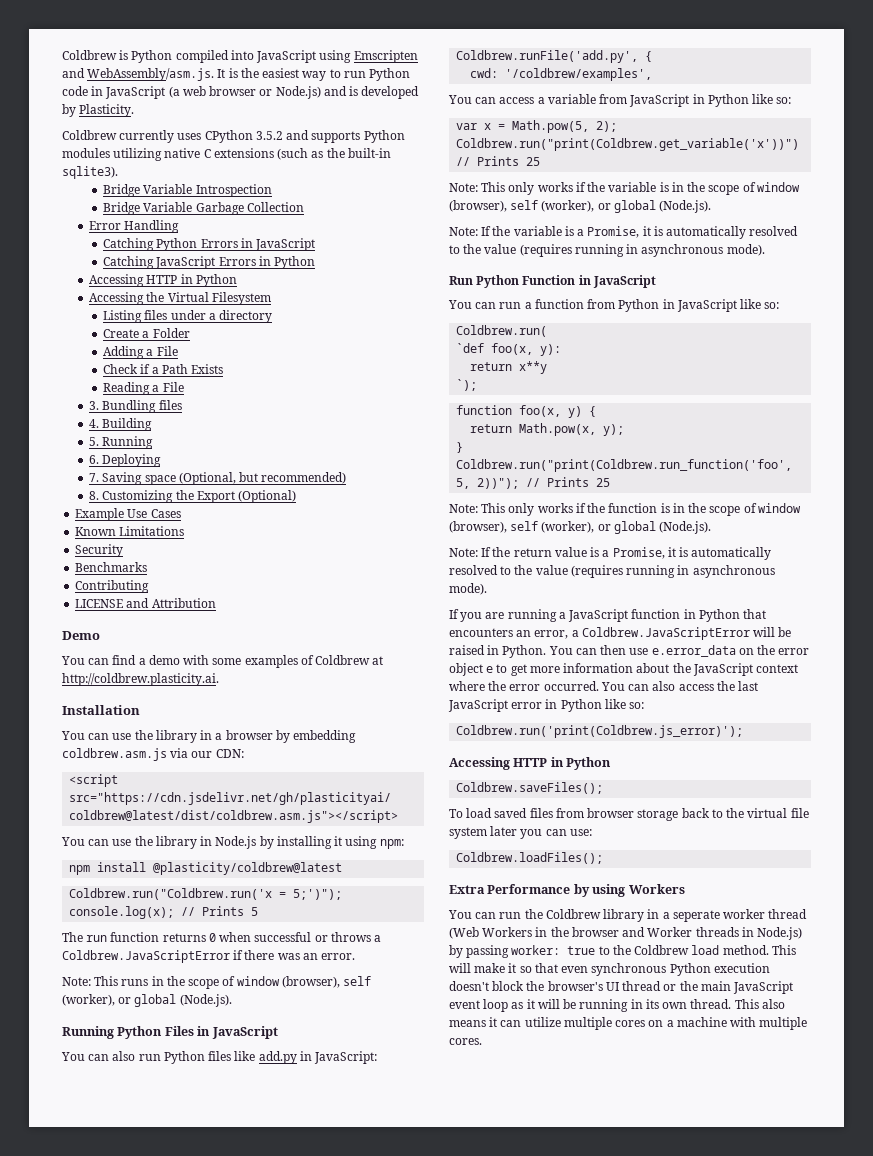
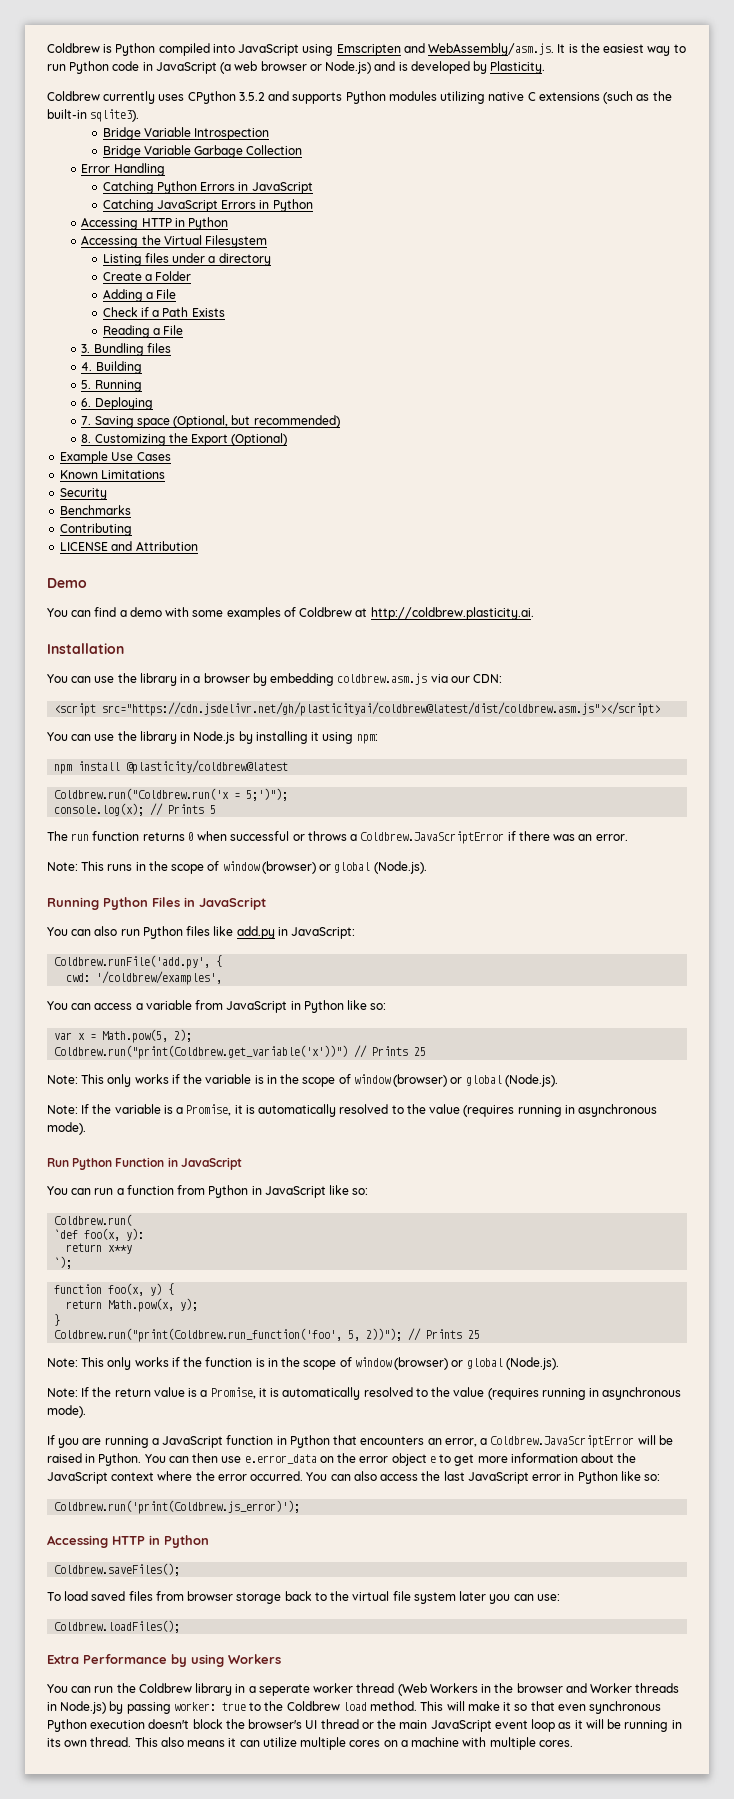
[281,976,372,988] [62,994,115,1006] (browser), self (worker), -> [261,861,316,874] (browser)
[449,200,595,212] (browser), self (worker), -> [393,1074,448,1087] (browser)
[449,521,595,533] (browser), self (worker), -> [394,1357,449,1370] (browser)

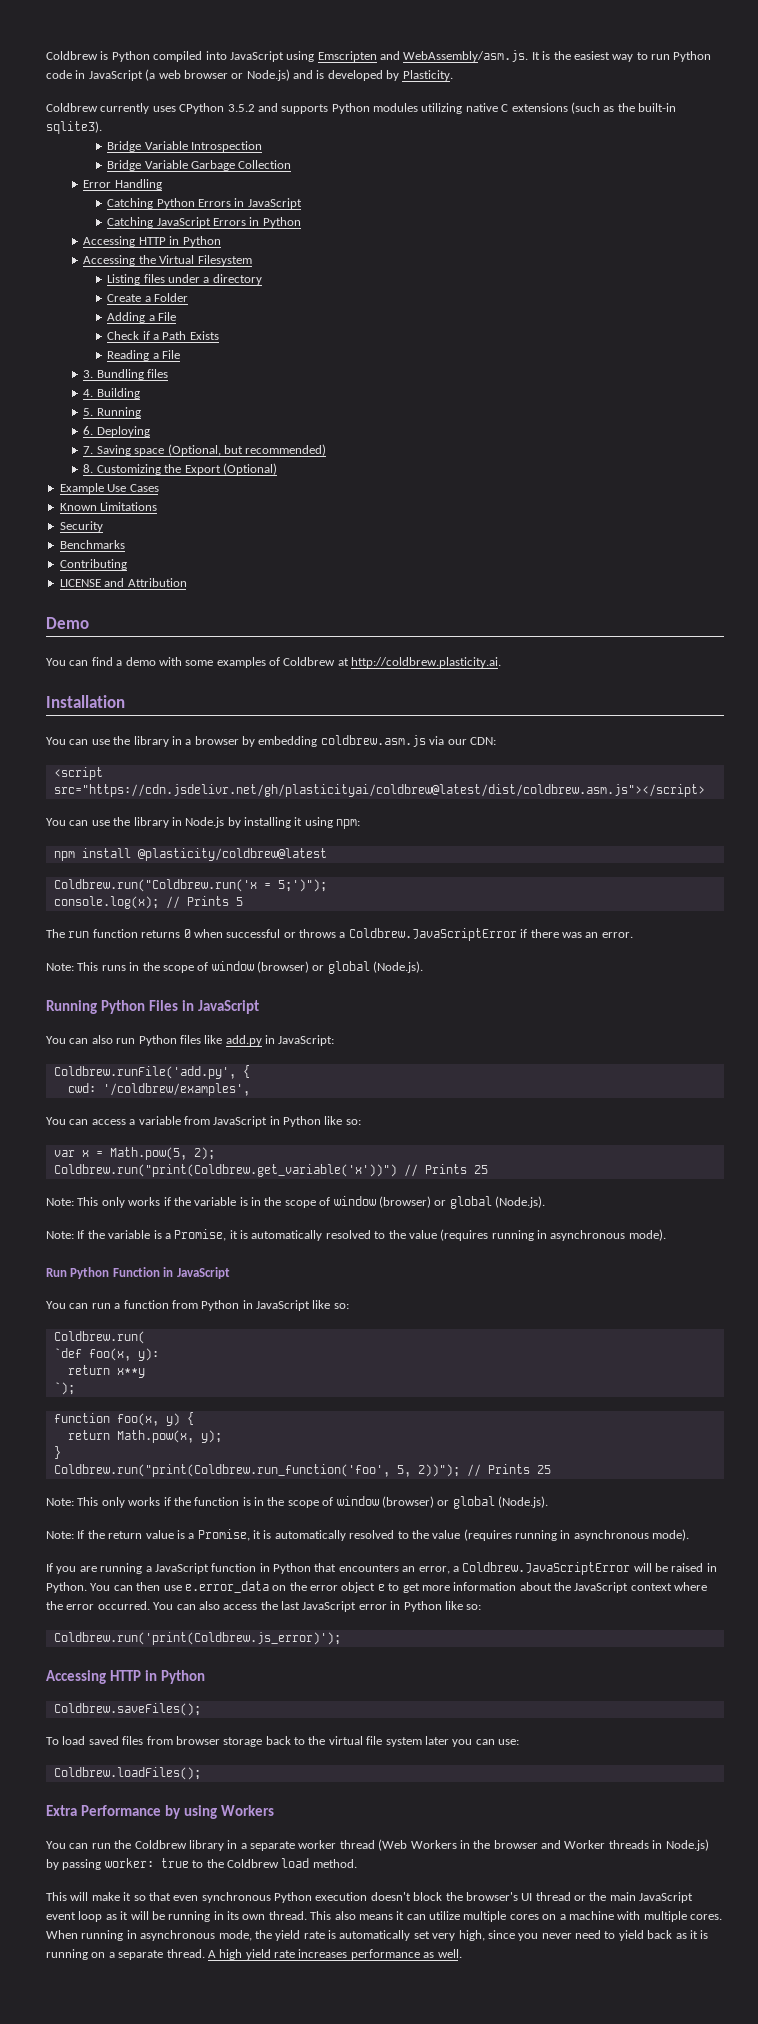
[258,1684,310,1696] seperate -> [250,1841,295,1851] separate
(418, 1706) none -> (357, 1863) //
(573, 1743) none -> [46,1930,709,1941] [46,1949,462,1960] When running in asynchronous mode, the yield rate is automatically set very high, since you never need to yield back as it is running on a separate thread. A high yield rate increases performance as well.

